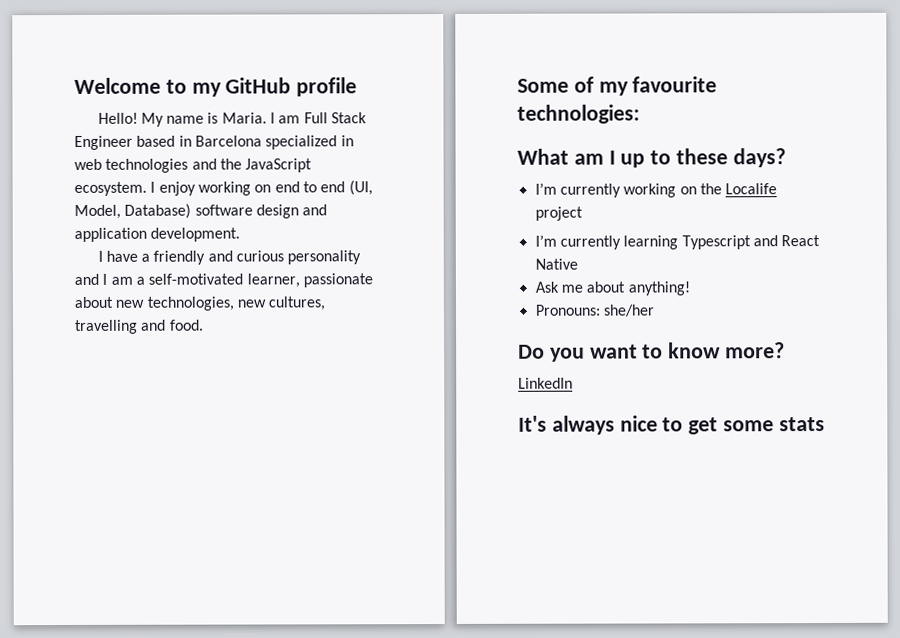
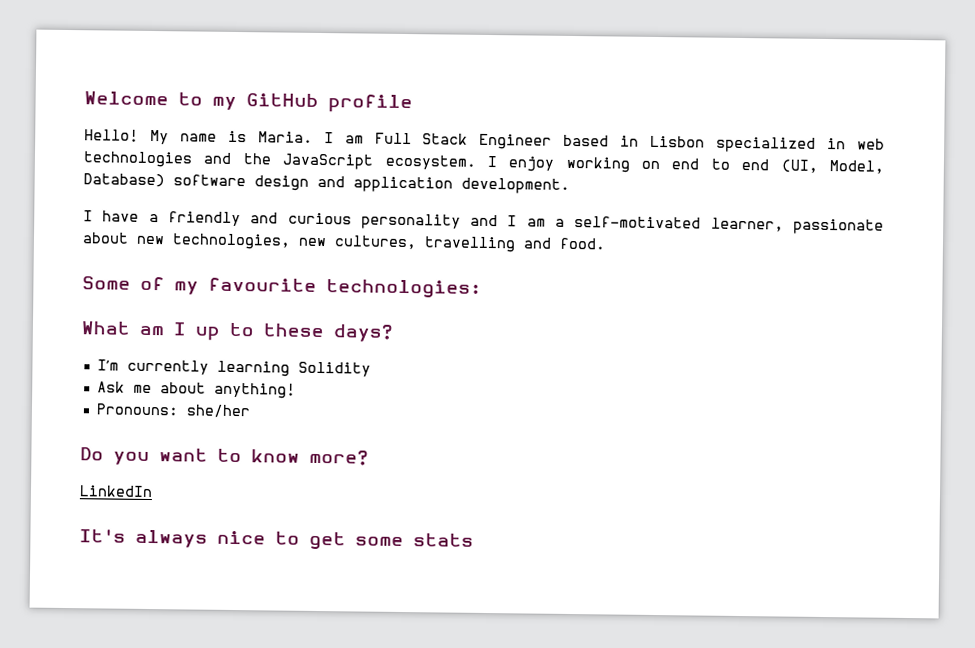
[194,135,262,147] Barcelona -> [650,135,706,148] Lisbon
[534,182,778,198] [534,206,583,221] // I’m currently working on the Localife project -> (392, 333) none
[681,235,821,250] [534,258,578,270] Typescript and React Native -> [297,361,371,377] Solidity

